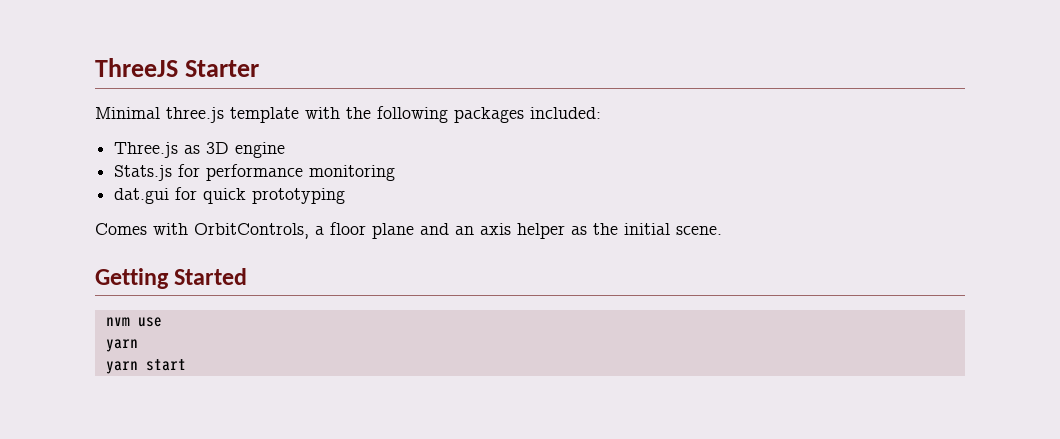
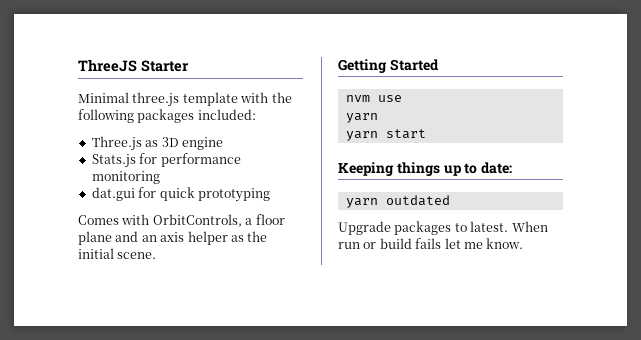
(186, 365) none -> [338,162,513,176] [345,195,450,208] [338,221,548,235] [338,238,524,249] // Keeping things up to date: // yarn outdated // Upgrade packages to latest. When run or build fails let me know.

